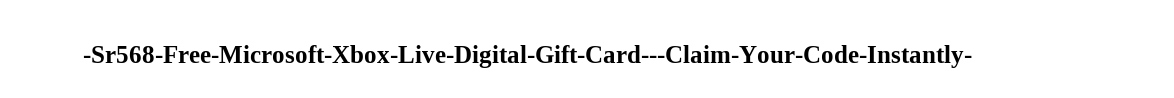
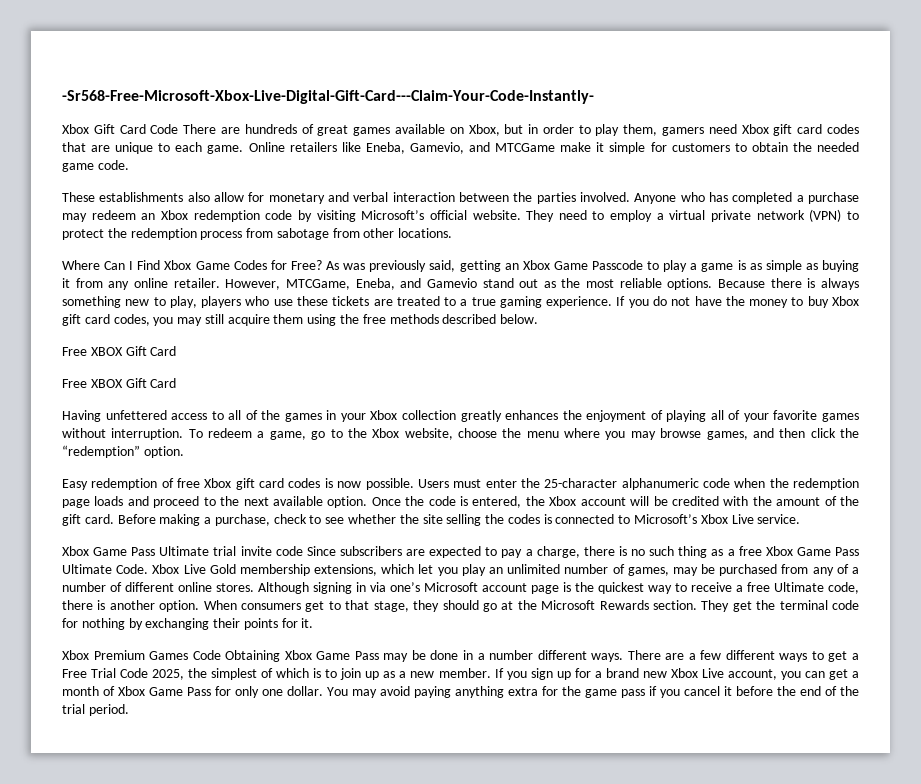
(972, 56) none -> [62,124,859,136] [62,142,859,154] [62,160,129,172] [62,192,860,204] [62,209,859,222] [62,228,453,240] [62,260,860,272] [62,278,859,290] [62,296,859,308] [62,314,539,326] [62,346,177,356] [62,378,177,388] [62,410,859,422] [62,428,860,440] [62,445,184,458] [62,478,860,490] [62,496,859,508] [62,514,801,526] [62,546,860,558] [62,564,859,576] [62,582,859,594] [62,600,859,612] [62,618,314,630] [62,650,859,662] [62,668,859,680] [62,686,859,698] [62,704,129,716] // Xbox Gift Card Code There are hundreds of great games available on Xbox, but in order to play them, gamers need Xbox gift card codes that are unique to each game. Online retailers like Eneba, Gamevio, and MTCGame make it simple for customers to obtain the needed game code. // These establishments also allow for monetary and verbal interaction between the parties involved. Anyone who has completed a purchase may redeem an Xbox redemption code by visiting Microsoft’s official website. They need to employ a virtual private network (VPN) to protect the redemption process from sabotage from other locations. // Where Can I Find Xbox Game Codes for Free? As was previously said, getting an Xbox Game Passcode to play a game is as simple as buying it from any online retailer. However, MTCGame, Eneba, and Gamevio stand out as the most reliable options. Because there is always something new to play, players who use these tickets are treated to a true gaming experience. If you do not have the money to buy Xbox gift card codes, you may still acquire them using the free methods described below. // Free XBOX Gift Card // Free XBOX Gift Card // Having unfettered access to all of the games in your Xbox collection greatly enhances the enjoyment of playing all of your favorite games without interruption. To redeem a game, go to the Xbox website, choose the menu where you may browse games, and then click the “redemption” option. // Easy redemption of free Xbox gift card codes is now possible. Users must enter the 25-character alphanumeric code when the redemption page loads and proceed to the next available option. Once the code is entered, the Xbox account will be credited with the amount of the gift card. Before making a purchase, check to see whether the site selling the codes is connected to Microsoft’s Xbox Live service. // Xbox Game Pass Ultimate trial invite code Since subscribers are expected to pay a charge, there is no such thing as a free Xbox Game Pass Ultimate Code. Xbox Live Gold membership extensions, which let you play an unlimited number of games, may be purchased from any of a number of different online stores. Although signing in via one’s Microsoft account page is the quickest way to receive a free Ultimate code, there is another option. When consumers get to that stage, they should go at the Microsoft Rewards section. They get the terminal code for nothing by exchanging their points for it. // Xbox Premium Games Code Obtaining Xbox Game Pass may be done in a number different ways. There are a few different ways to get a Free Trial Code 2025, the simplest of which is to join up as a new member. If you sign up for a brand new Xbox Live account, you can get a month of Xbox Game Pass for only one dollar. You may avoid paying anything extra for the game pass if you cancel it before the end of the trial period.

